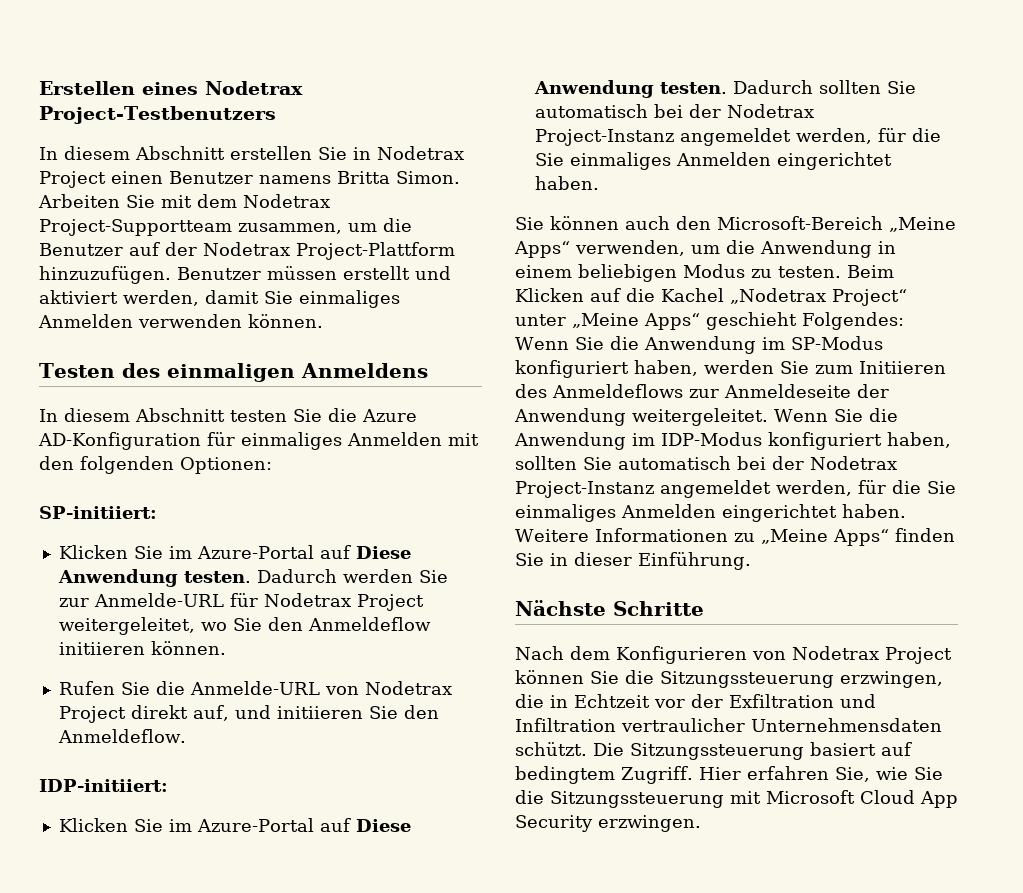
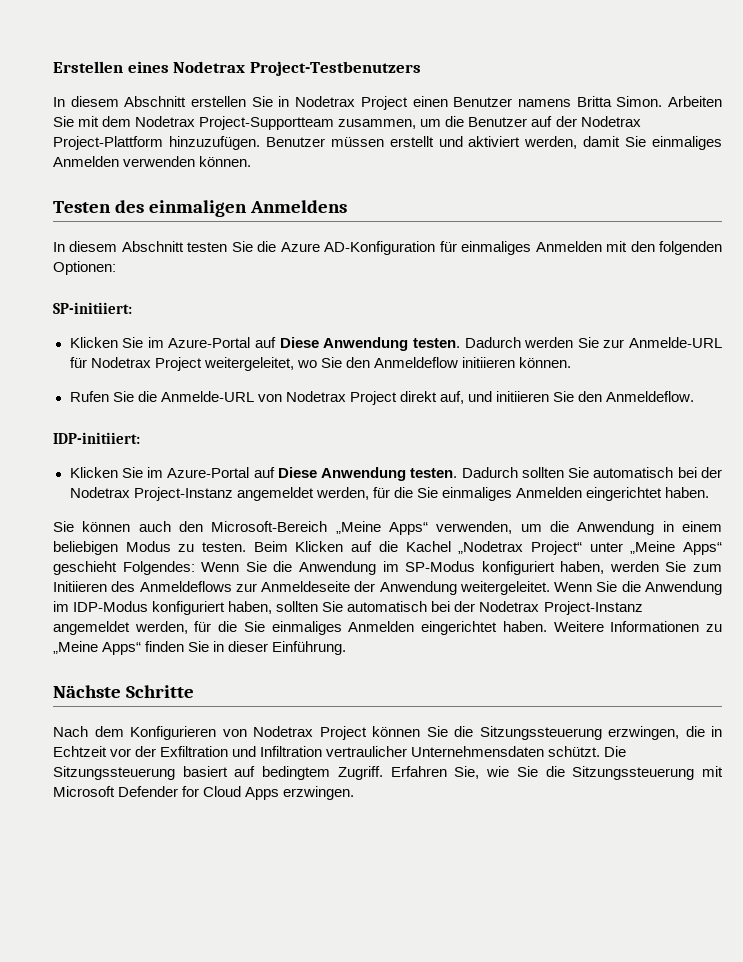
[699,766,829,780] Hier erfahren -> [390,766,447,777] Erfahren
[860,790,958,808] [515,815,593,832] Cloud App Security -> [118,786,280,800] Defender for Cloud Apps

